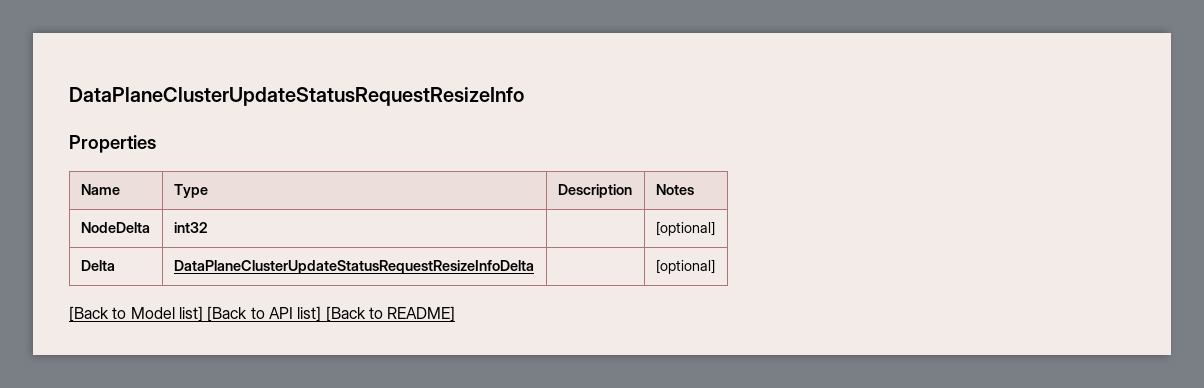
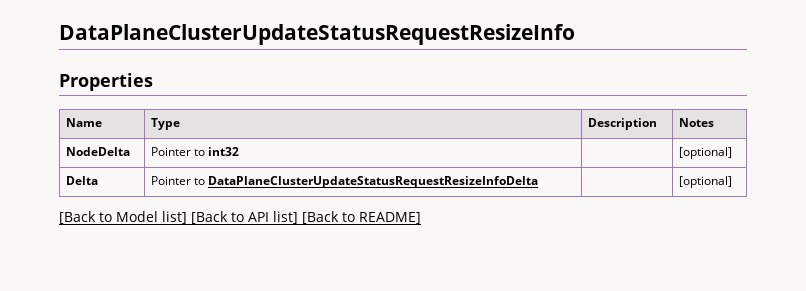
(150, 227) none -> [150,147,206,156] Pointer to
(115, 265) none -> [150,176,206,185] Pointer to

